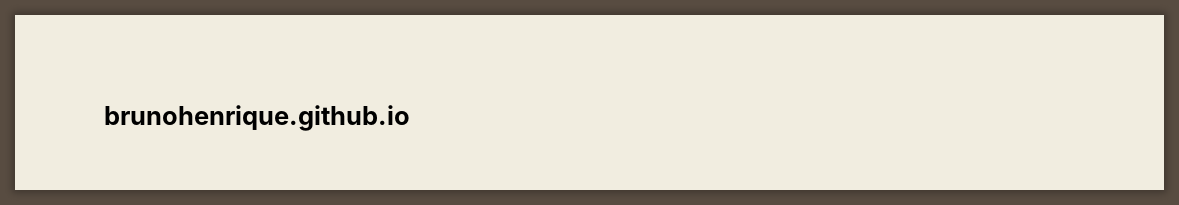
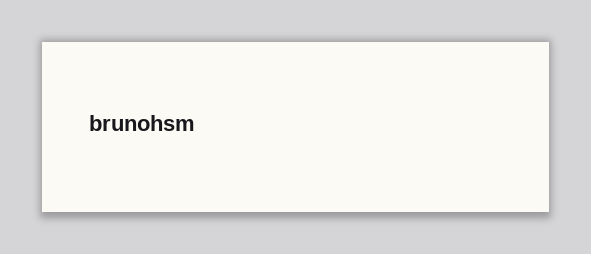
[104,105,410,131] brunohenrique.github.io -> [89,115,195,131] brunohsm

